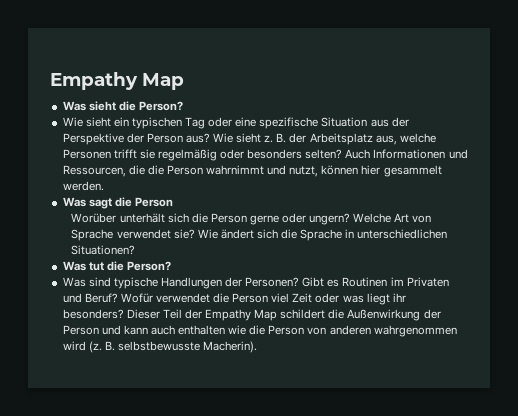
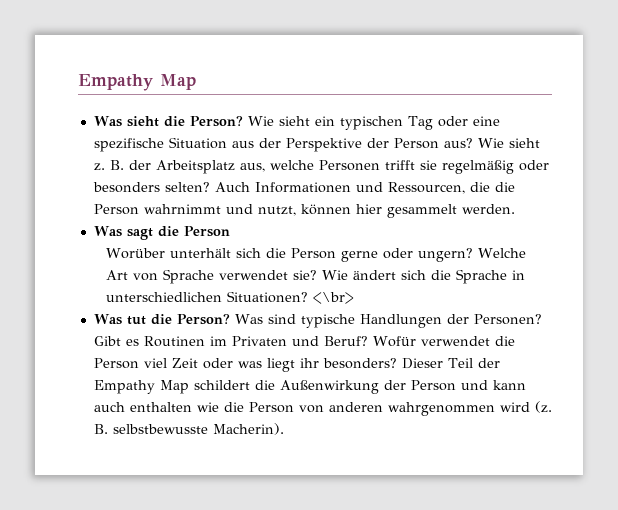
(183, 106) // -> (243, 121) none
(136, 250) none -> [313,292,355,304] <\br>
(171, 266) // -> (230, 319) none

